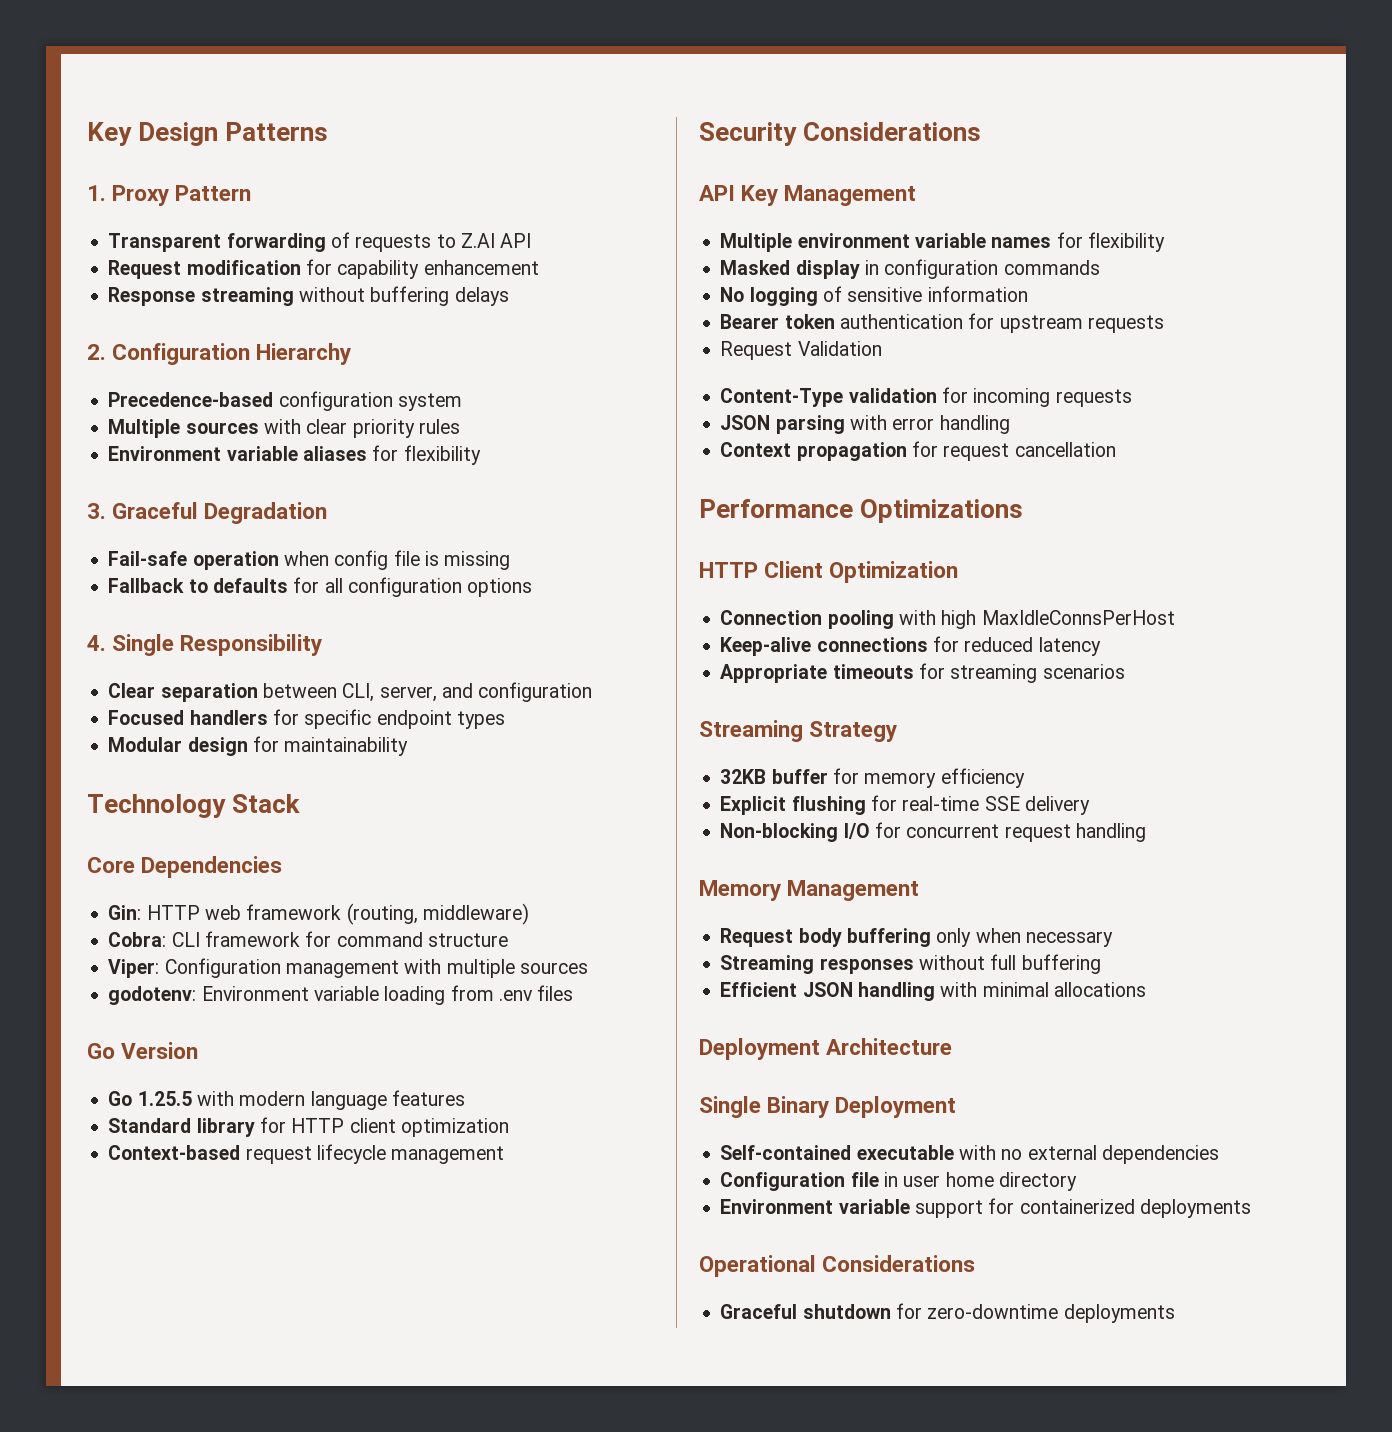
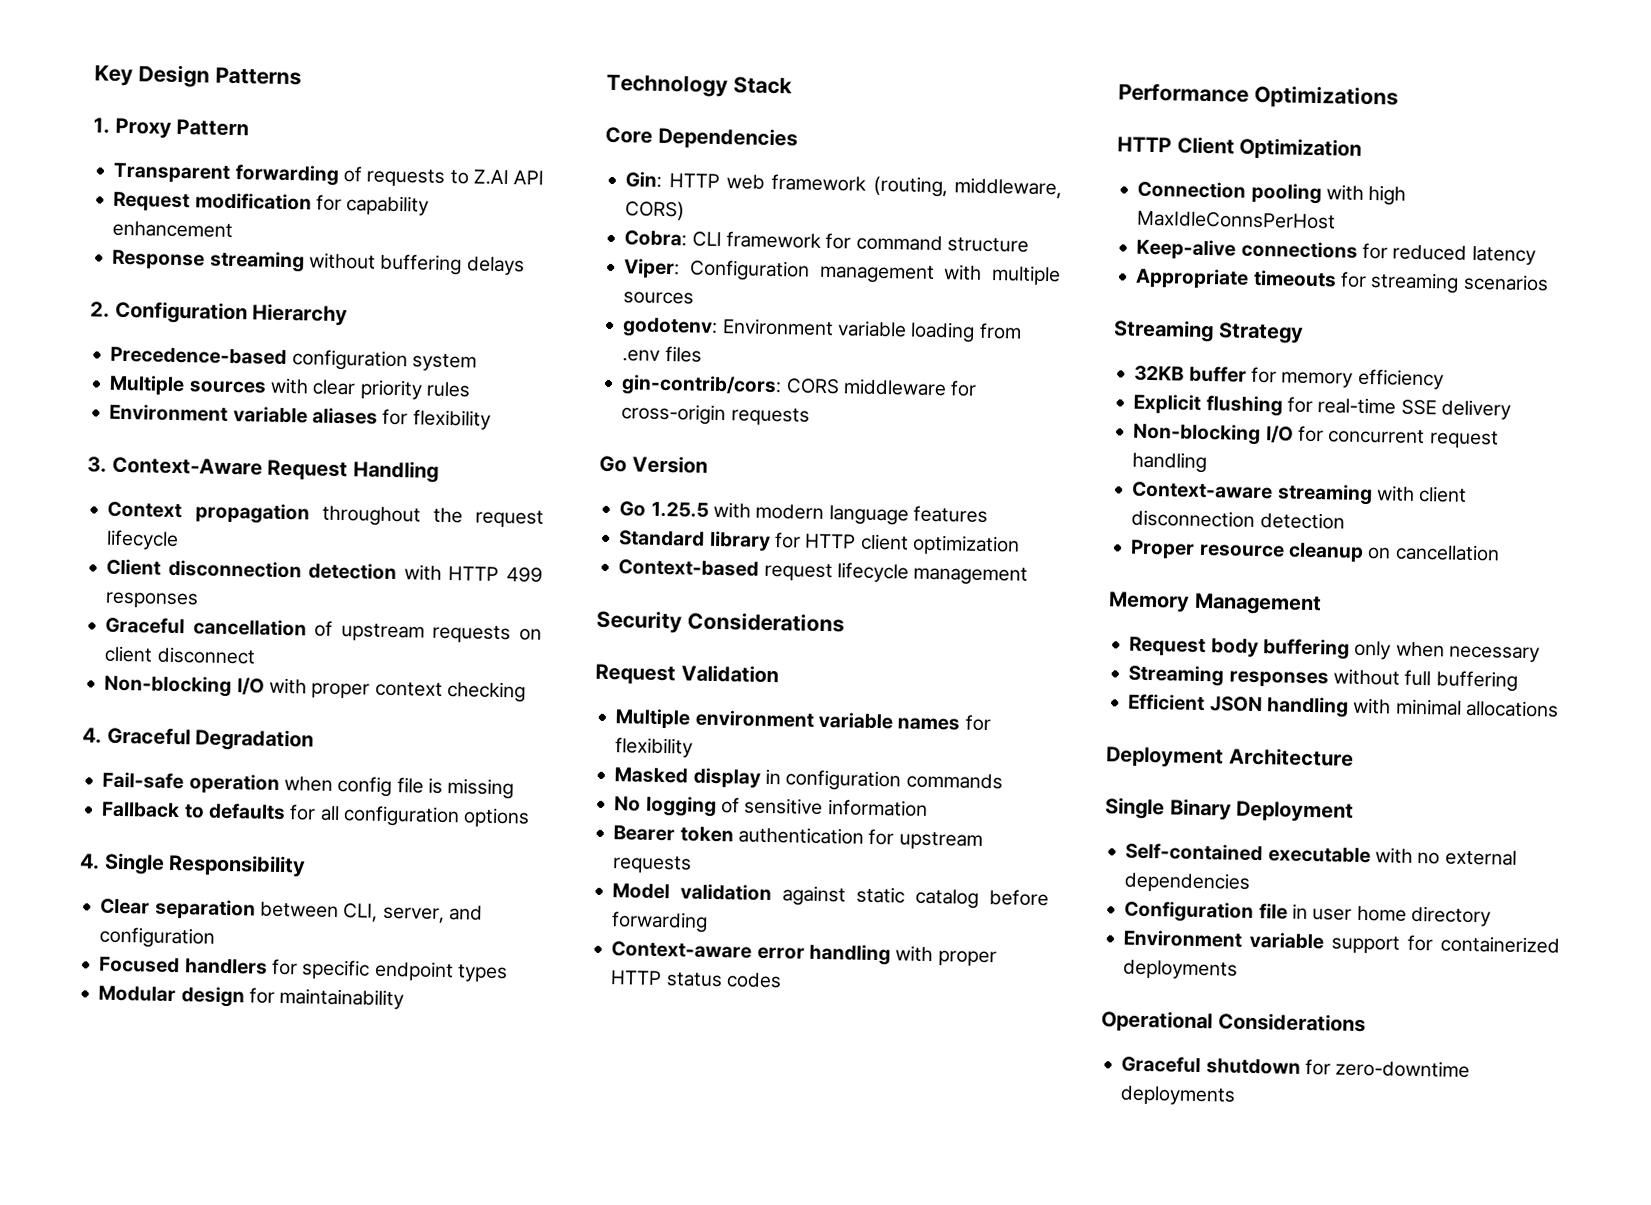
(106, 511) none -> [111,456,439,483] [107,501,544,528] [106,529,180,551] [106,558,543,583] [105,591,200,609] [105,616,542,644] [104,645,256,665] [104,674,526,703] [82,727,102,744] Context-Aware Request Handling // Context propagation throughout the request lifecycle // Client disconnection detection with HTTP 499 responses // Graceful cancellation of upstream requests on client disconnect // Non-blocking I/O with proper context checking // 4.
[422,903,529,925] middleware) -> [954,177,1062,199] [625,200,686,221] middleware, CORS)
(574, 993) none -> [621,374,978,398] [621,403,810,426] // gin-contrib/cors: CORS middleware for cross-origin requests
[699,185,917,206] API Key Management -> [595,663,779,686] Request Validation
[720,341,882,360] [720,387,1132,407] [720,415,1010,434] [720,441,1116,461] Request Validation // Content-Type validation for incoming requests // JSON parsing with error handling // Context propagation for request cancellation -> [612,883,1049,909] [611,911,709,933] [611,941,997,967] [610,970,782,989] Model validation against static catalog before forwarding // Context-aware error handling with proper HTTP status codes
(1146, 832) none -> [1132,481,1468,506] [1131,509,1345,530] [1130,539,1500,562] // Context-aware streaming with client disconnection detection // Proper resource cleanup on cancellation

